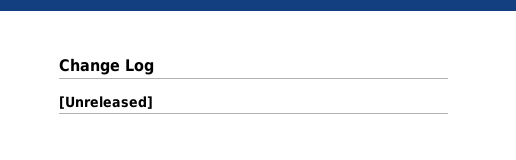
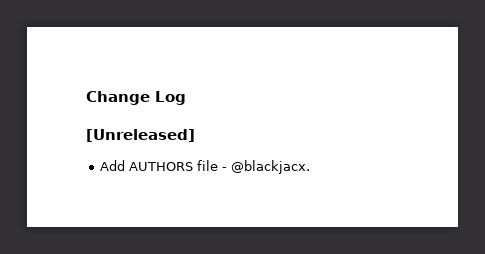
(153, 102) none -> [100,160,311,174] // Add AUTHORS file - @blackjacx.

